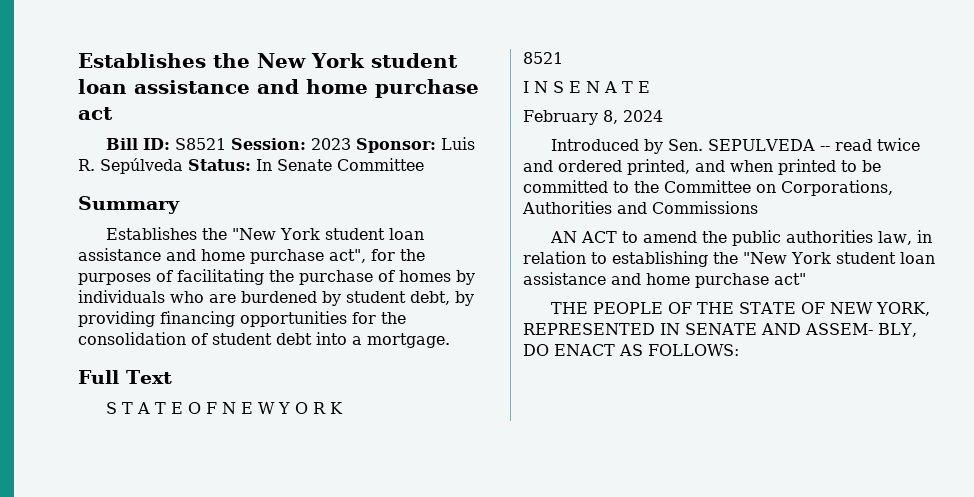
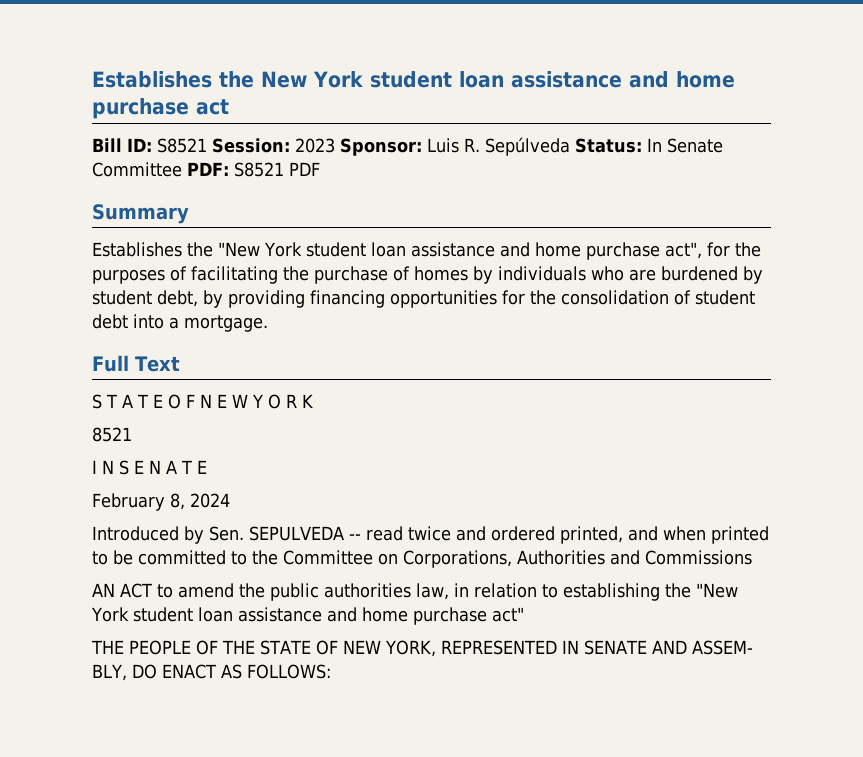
(424, 164) none -> [187,162,320,177] PDF: S8521 PDF

